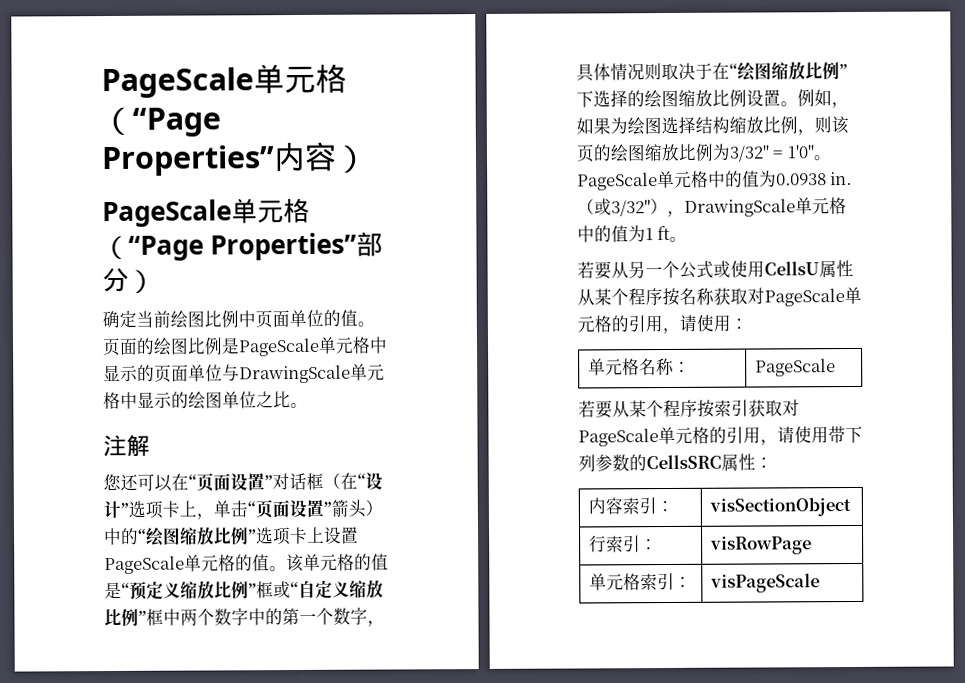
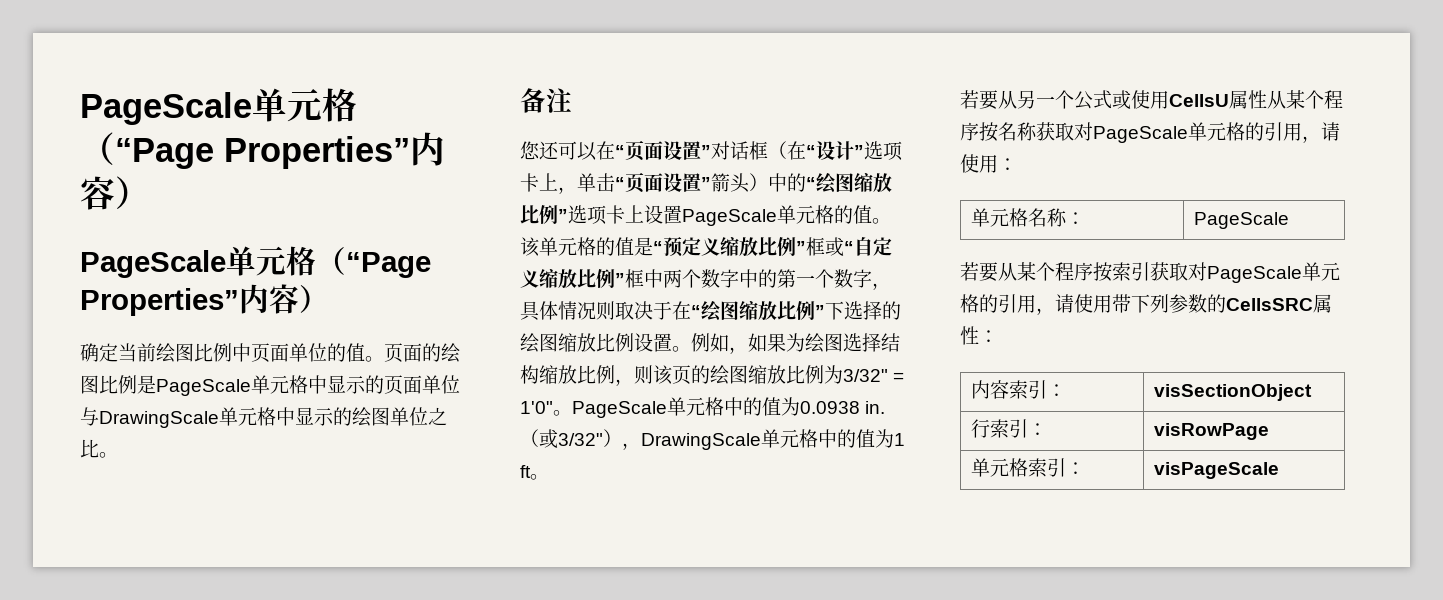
[356,231,384,257] [102,267,129,293] 部分 -> [239,284,299,314] 内容
(308, 405) none -> [520,88,546,113] 备
[126,434,150,457] 解 -> (572, 100) none

